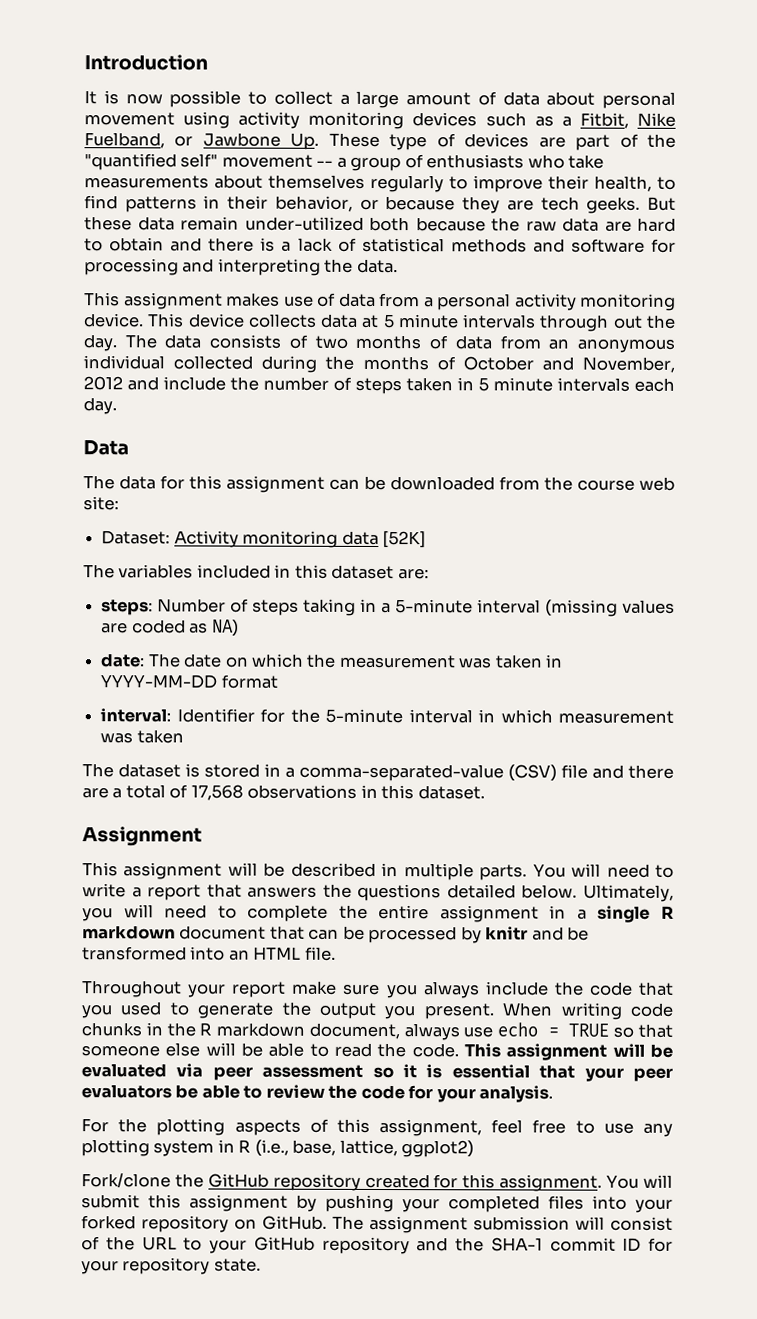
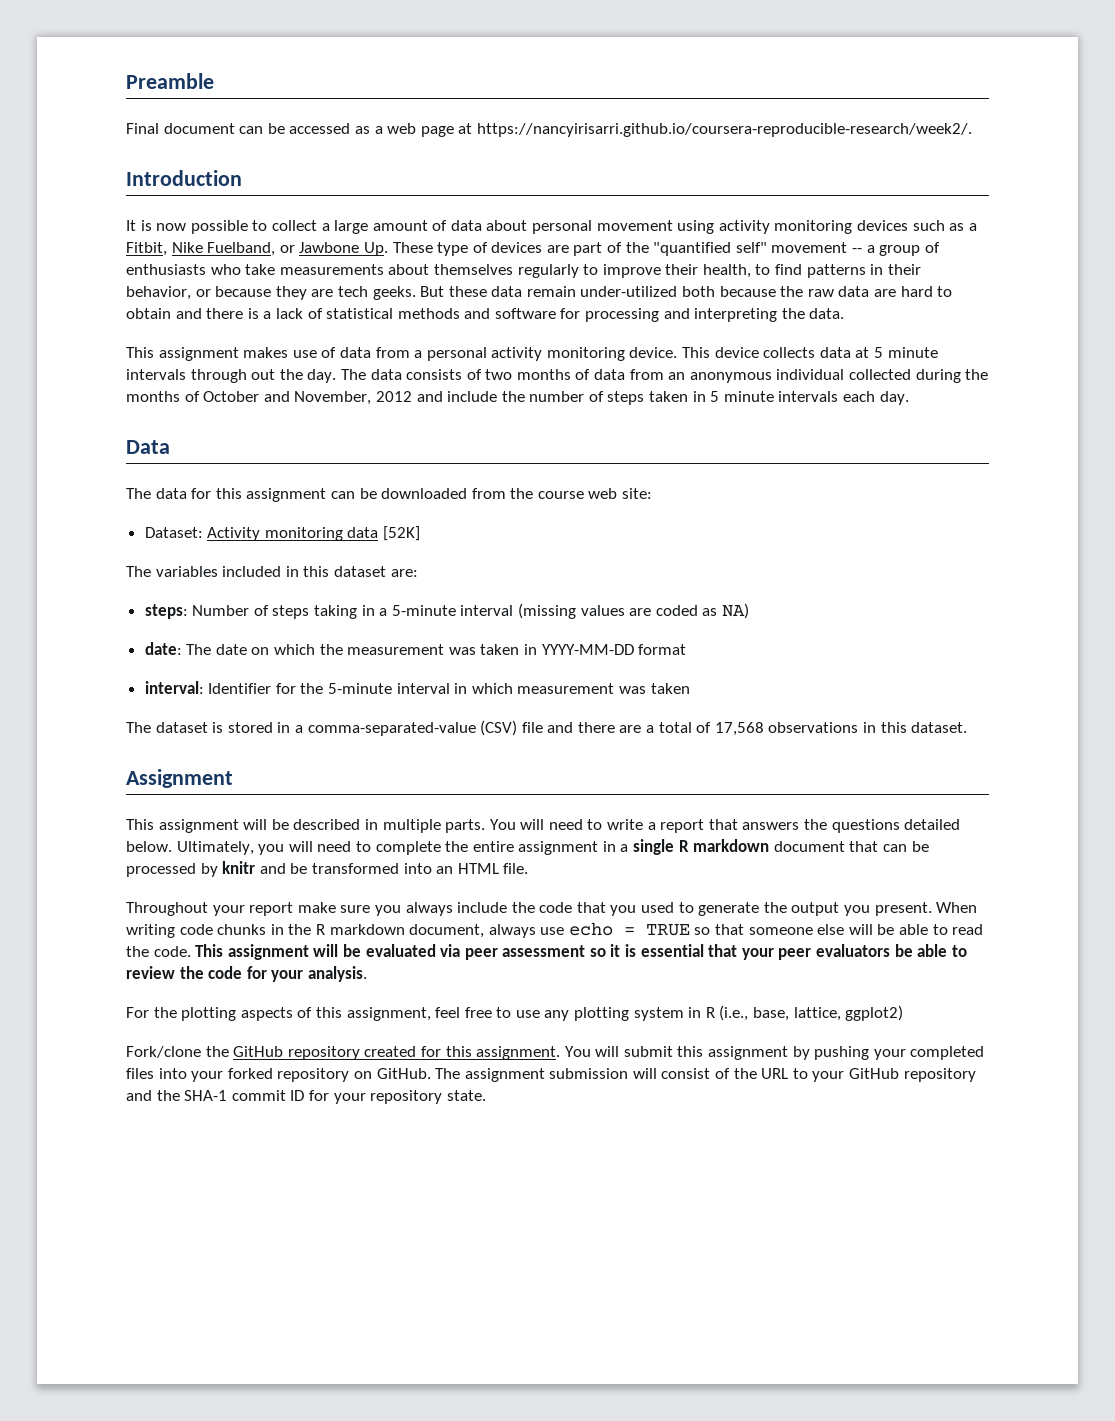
(84, 62) none -> [126,73,214,89] [126,123,972,137] Preamble // Final document can be accessed as a web page at https://nancyirisarri.github.io/coursera-reproducible-research/week2/. //

